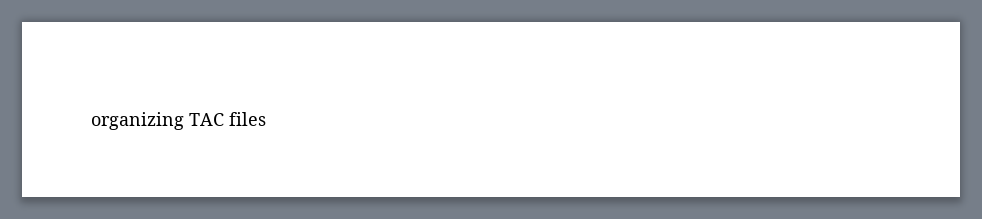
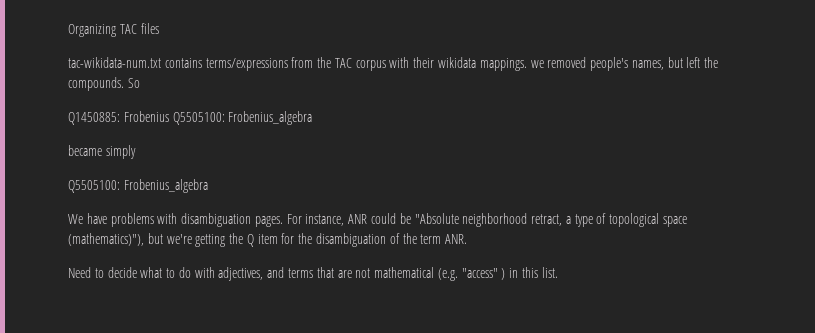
[91,112,184,130] organizing -> [68,24,116,37] Organizing
(266, 119) none -> [68,57,719,71] [68,77,140,91] [68,111,313,125] [68,145,136,159] [68,179,208,193] [68,213,688,227] [68,233,468,247] [68,267,558,281] // tac-wikidata-num.txt contains terms/expressions from the TAC corpus with their wikidata mappings. we removed people's names, but left the compounds. So // Q1450885: Frobenius Q5505100: Frobenius_algebra // became simply // Q5505100: Frobenius_algebra // We have problems with disambiguation pages. For instance, ANR could be "Absolute neighborhood retract, a type of topological space (mathematics)"), but we're getting the Q item for the disambiguation of the term ANR. // Need to decide what to do with adjectives, and terms that are not mathematical (e.g. "access" ) in this list.

